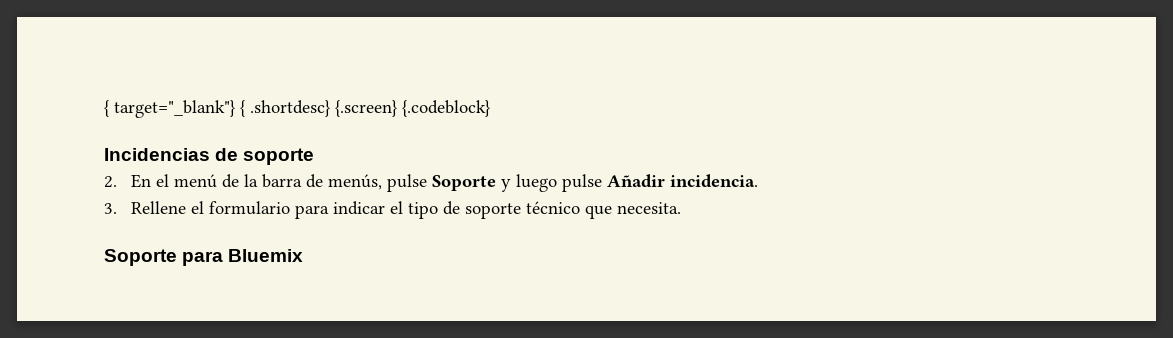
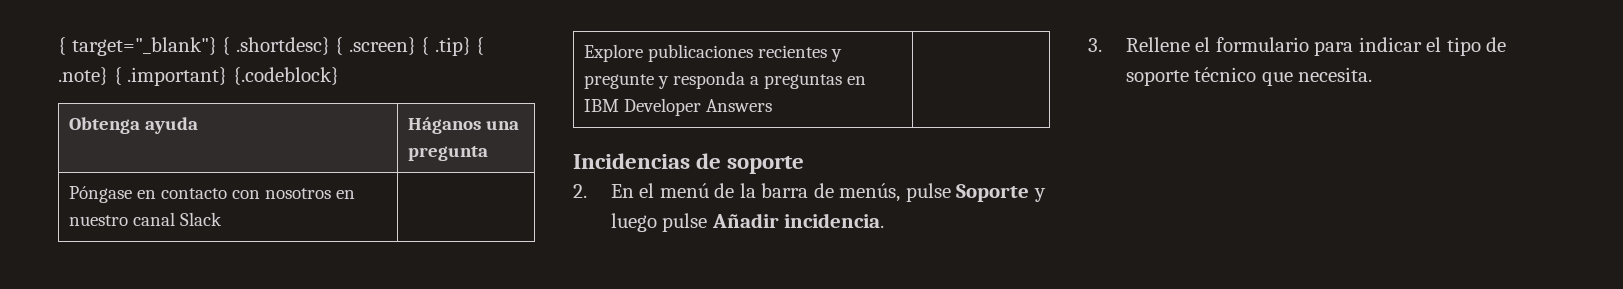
[335,100,490,117] {.screen} {.codeblock} -> [335,37,485,56] [58,67,339,86] [69,117,199,134] [408,117,520,134] [408,146,489,161] [69,186,356,203] [69,212,223,226] [584,44,843,62] [584,71,867,89] [584,98,773,116] { .screen} { .tip} { .note} { .important} {.codeblock} // Obtenga ayuda | Háganos una pregunta // Póngase en contacto con nosotros en nuestro canal Slack | // Explore publicaciones recientes y pregunte y responda a preguntas en IBM Developer Answers |
[104,249,304,266] // Soporte para Bluemix -> (1373, 74) none

